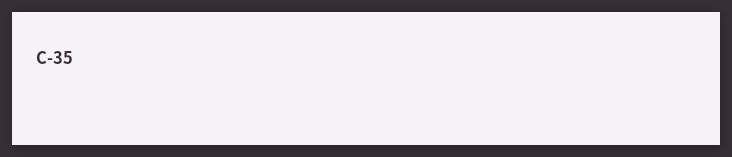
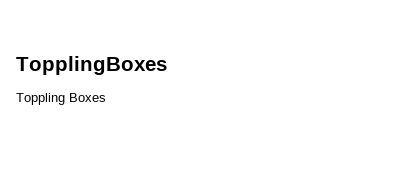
[36,51,73,64] C-35 -> [16,56,167,75] [16,93,106,105] TopplingBoxes // Toppling Boxes

